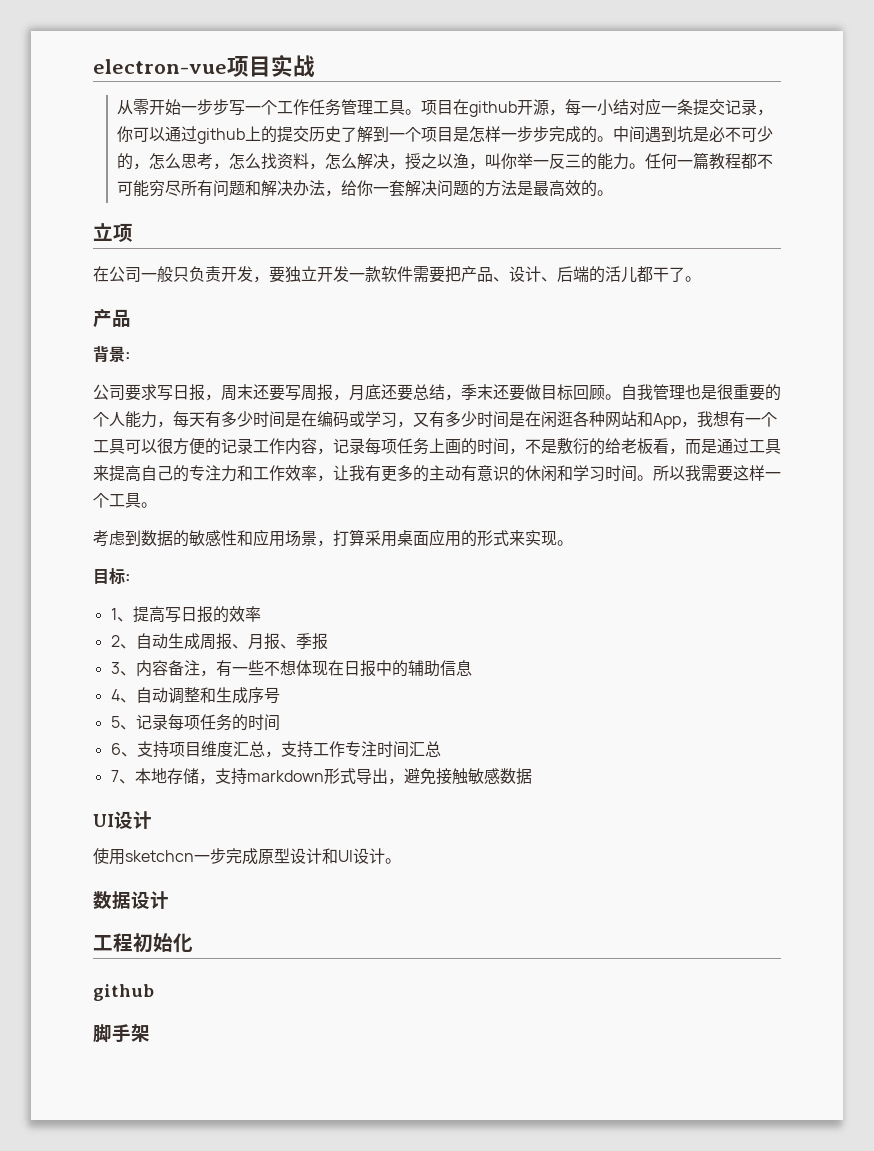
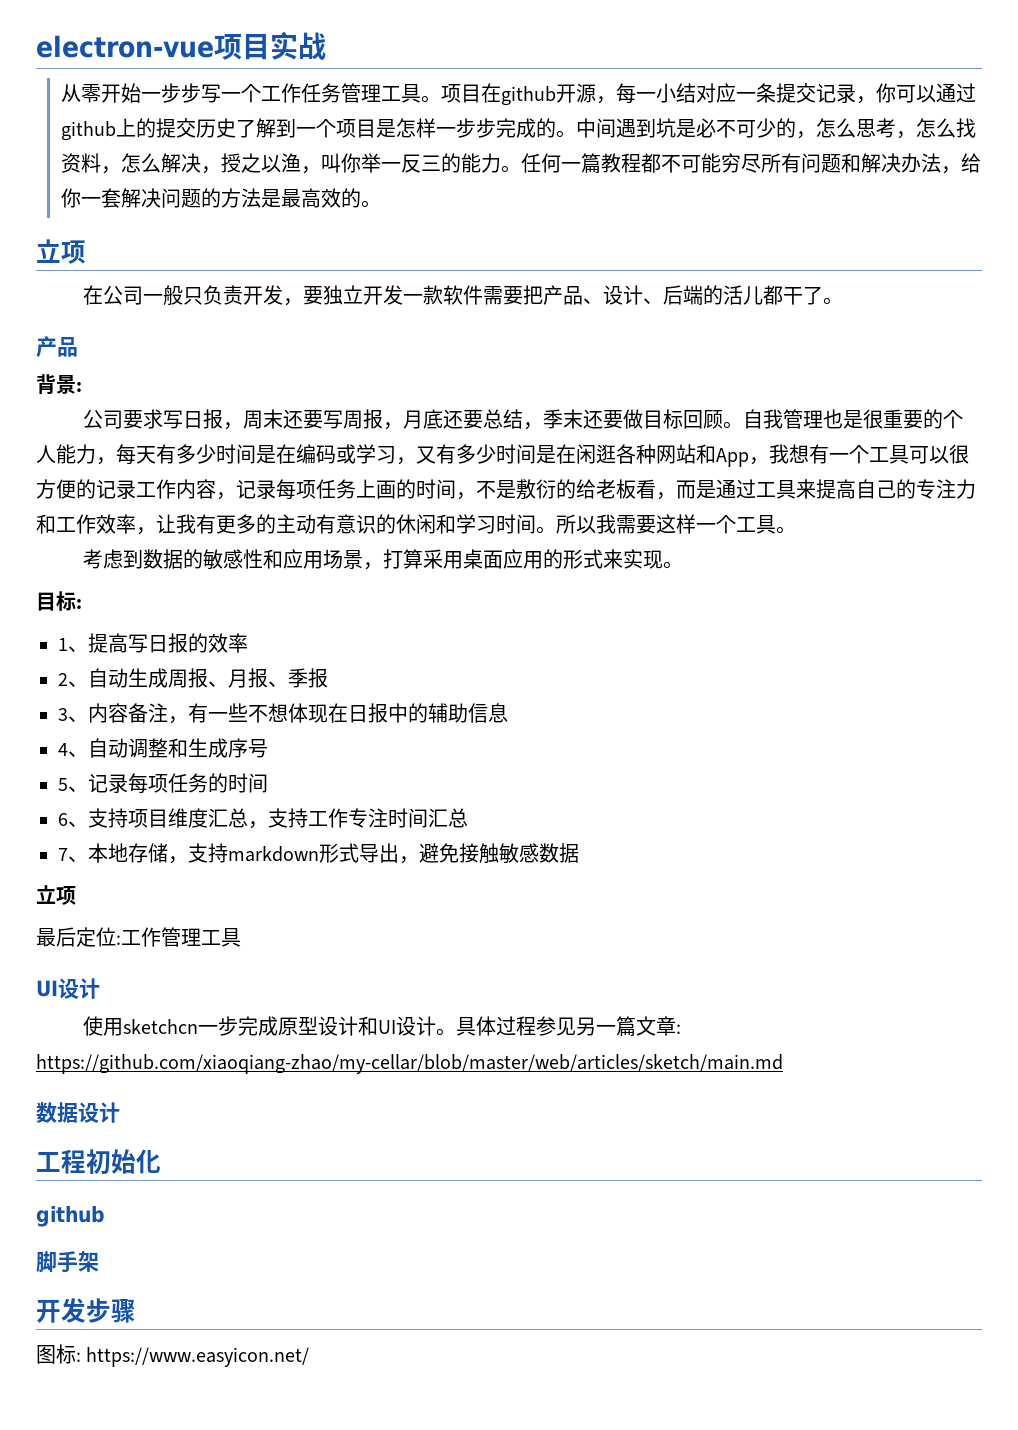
(532, 776) none -> [36,885,76,905] [36,927,241,947] // 立项 // 最后定位:工作管理工具
(401, 861) none -> [455,1016,681,1037] [36,1054,783,1074] 具体过程参见另一篇文章: https://github.com/xiaoqiang-zhao/my-cellar/blob/master/web/articles/sketch/main.md
(150, 1033) none -> [36,1298,136,1323] [36,1344,310,1367] // 开发步骤 // 图标: https://www.easyicon.net/

